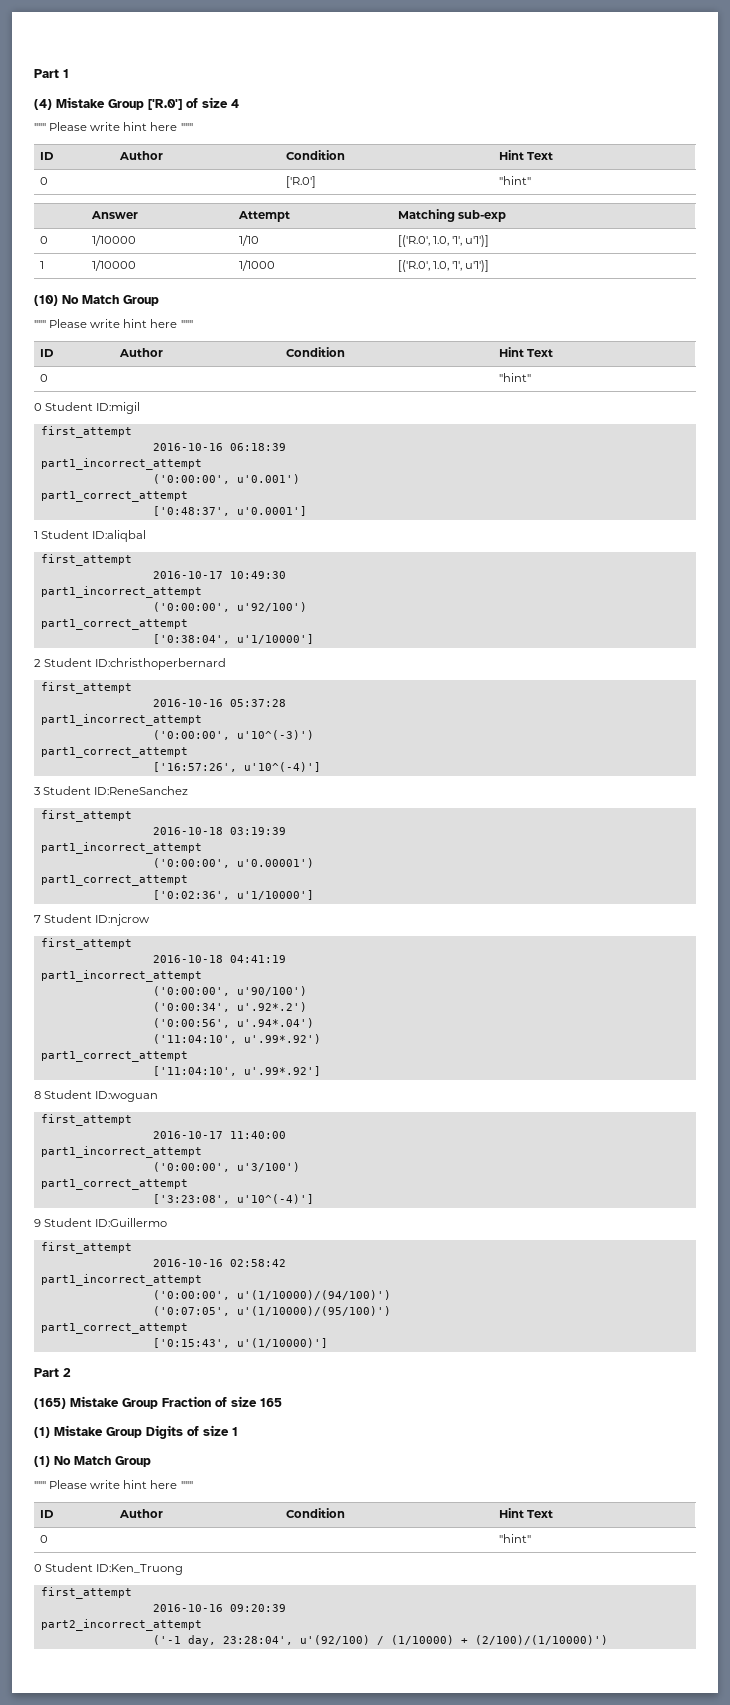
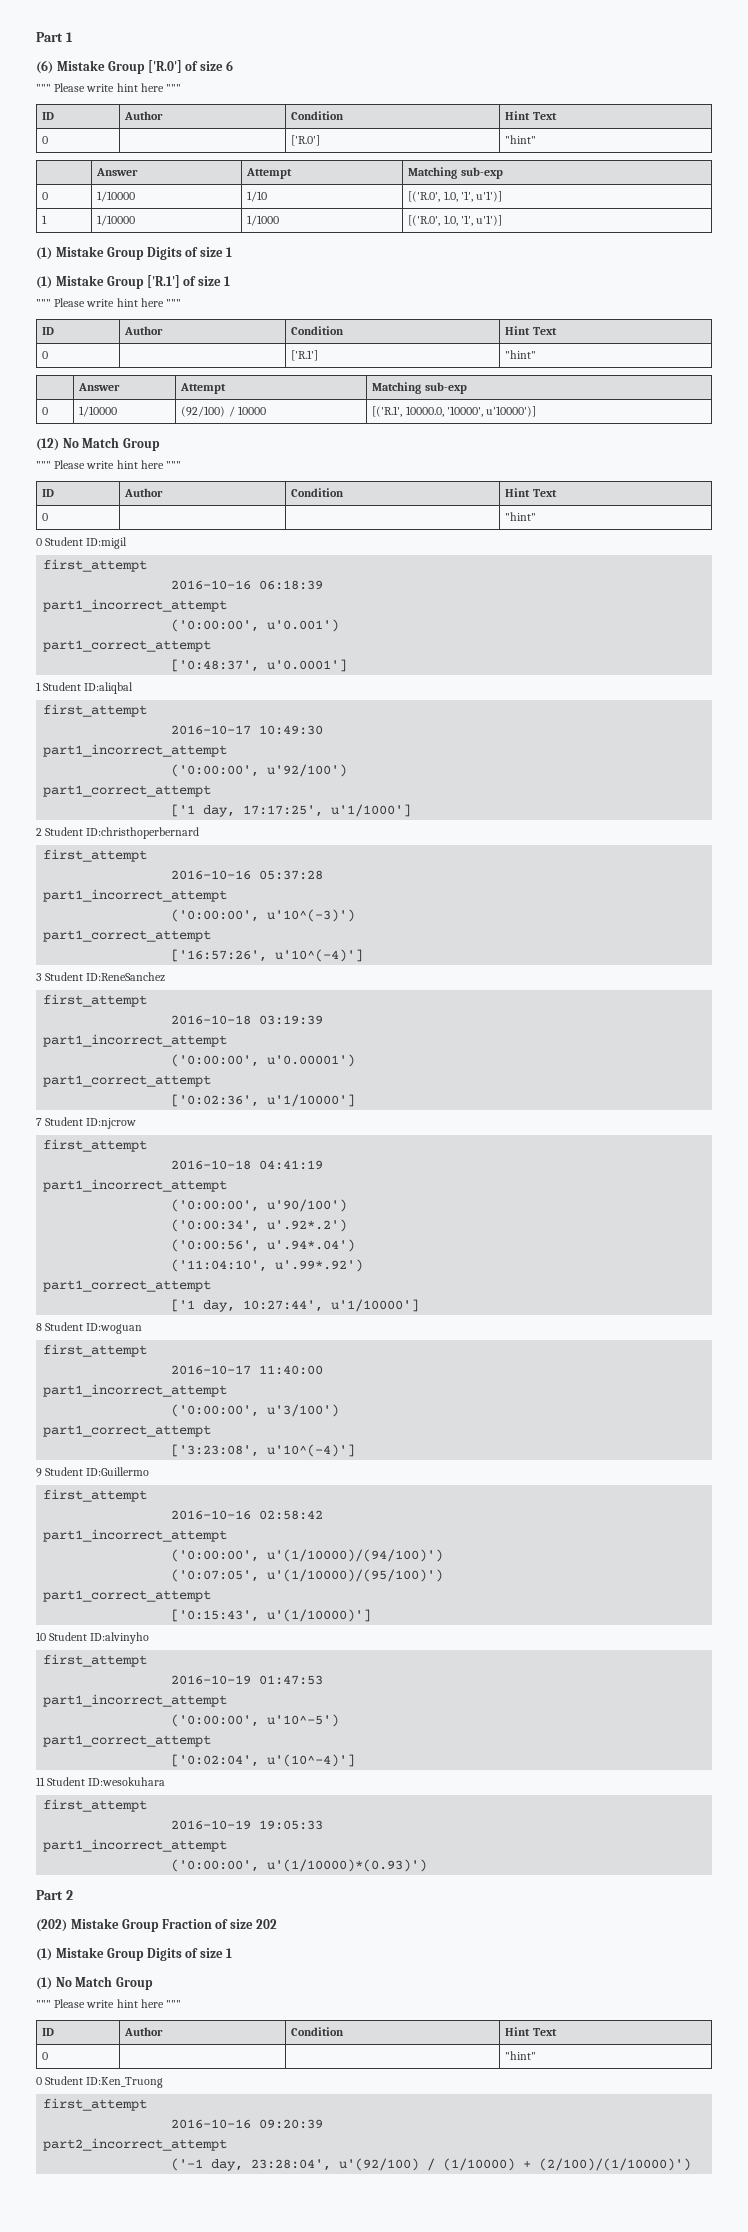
[34,99,52,110] (4) -> [36,60,53,74] (6)
[231,99,239,108] 4 -> [226,60,234,71] 6
[34,295,58,306] (10) -> [36,246,233,260] [36,275,231,289] [36,298,182,307] [42,327,55,335] [124,326,164,335] [291,326,345,335] [505,326,557,335] [42,351,49,359] [291,350,319,361] [505,350,537,359] [78,383,121,391] [180,383,227,394] [372,382,467,394] [42,407,49,415] [79,406,118,417] [181,406,266,417] [372,406,537,417] [36,438,59,451] (1) Mistake Group Digits of size 1 // (1) Mistake Group ['R.1'] of size 1 // """ Please write hint here """ // ID | Author | Condition | Hint Text // 0 | | ['R.1'] | "hint" // | Answer | Attempt | Matching sub-exp // 0 | 1/10000 | (92/100) / 10000 | [('R.1', 10000.0, '10000', u'10000')] // (12)
[152,634,314,644] ['0:38:04', u'1/10000'] -> [171,804,412,817] ['1 day, 17:17:25', u'1/1000']
[152,1066,321,1076] ['11:04:10', u'.99*.92'] -> [171,1299,420,1312] ['1 day, 10:27:44', u'1/10000']
(328, 1343) none -> [36,1632,150,1644] [43,1654,148,1667] [171,1675,324,1685] [43,1694,228,1707] [171,1714,340,1727] [43,1735,212,1747] [171,1754,356,1767] [36,1777,166,1786] [43,1799,148,1812] [171,1820,324,1830] [43,1839,228,1852] [171,1859,428,1872] // 10 Student ID:alvinyho // first_attempt // 2016-10-19 01:47:53 // part1_incorrect_attempt // ('0:00:00', u'10^-5') // part1_correct_attempt // ['0:02:04', u'(10^-4)'] // 11 Student ID:wesokuhara // first_attempt // 2016-10-19 19:05:33 // part1_incorrect_attempt // ('0:00:00', u'(1/10000)*(0.93)')
[34,1398,66,1409] (165) -> [36,1919,67,1932] (202)
[260,1398,282,1407] 165 -> [256,1919,278,1929] 202

